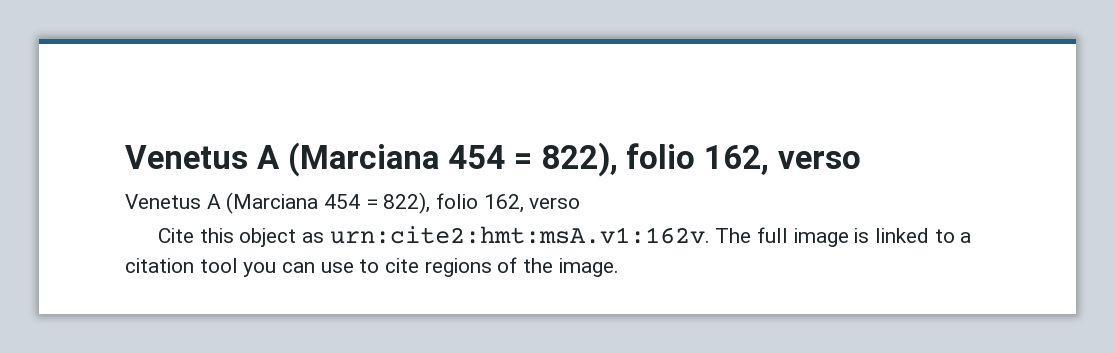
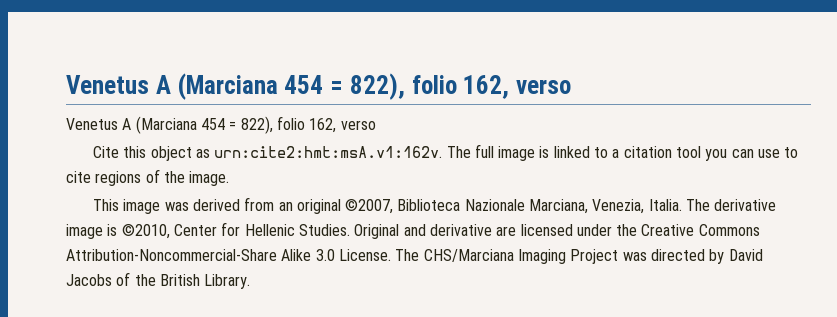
(619, 267) none -> [92,197,777,214] [66,222,760,239] [66,249,763,264] [66,272,251,289] // This image was derived from an original ©2007, Biblioteca Nazionale Marciana, Venezia, Italia. The derivative image is ©2010, Center for Hellenic Studies. Original and derivative are licensed under the Creative Commons Attribution-Noncommercial-Share Alike 3.0 License. The CHS/Marciana Imaging Project was directed by David Jacobs of the British Library.

